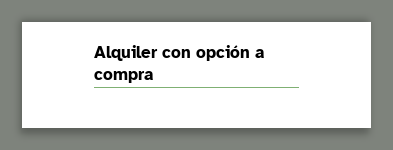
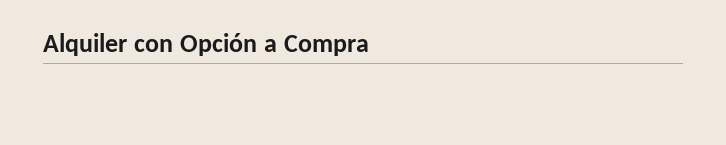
[196,45,264,61] [94,71,153,83] opción a compra -> [180,33,370,56] Opción a Compra

